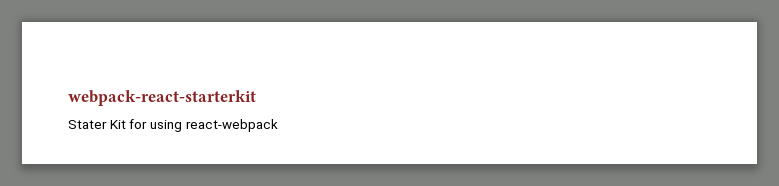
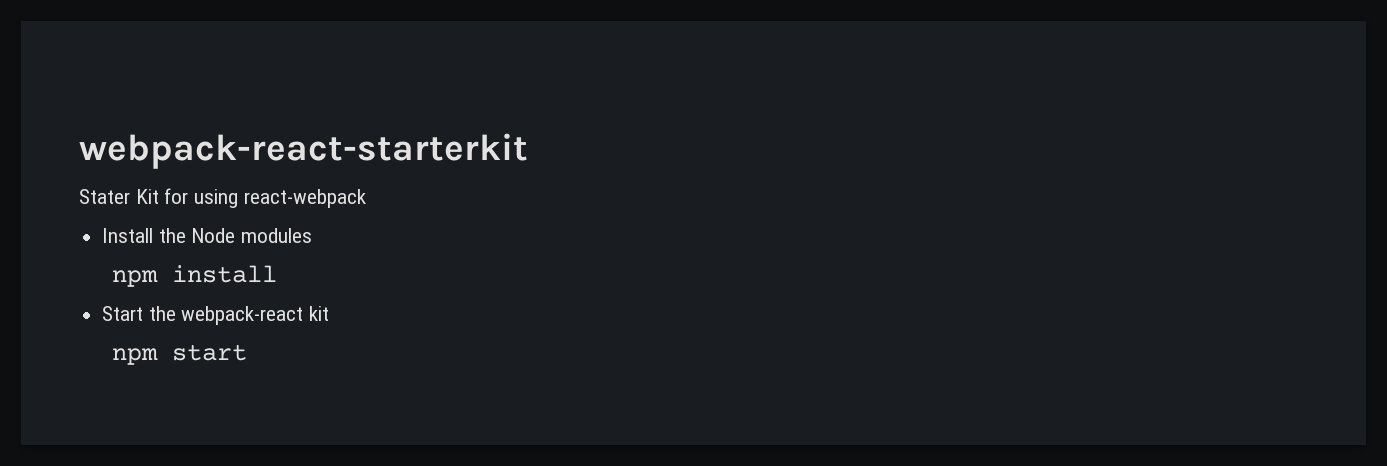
(278, 125) none -> [102,228,313,243] [112,265,278,287] [102,306,330,325] [112,344,248,365] // Install the Node modules // npm install // Start the webpack-react kit // npm start

